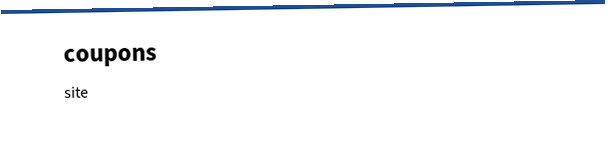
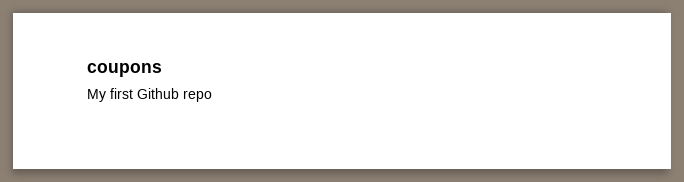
[64,86,89,98] site -> [87,88,212,102] My first Github repo

